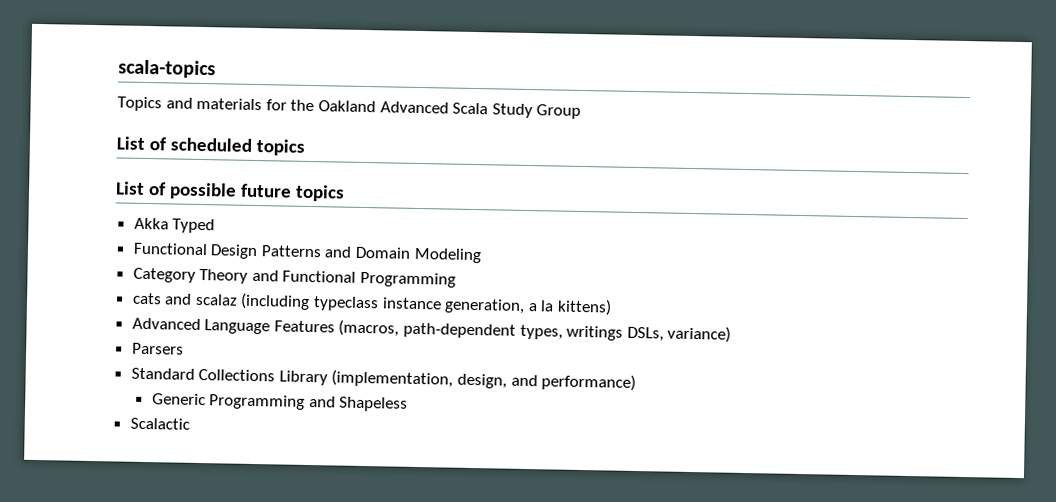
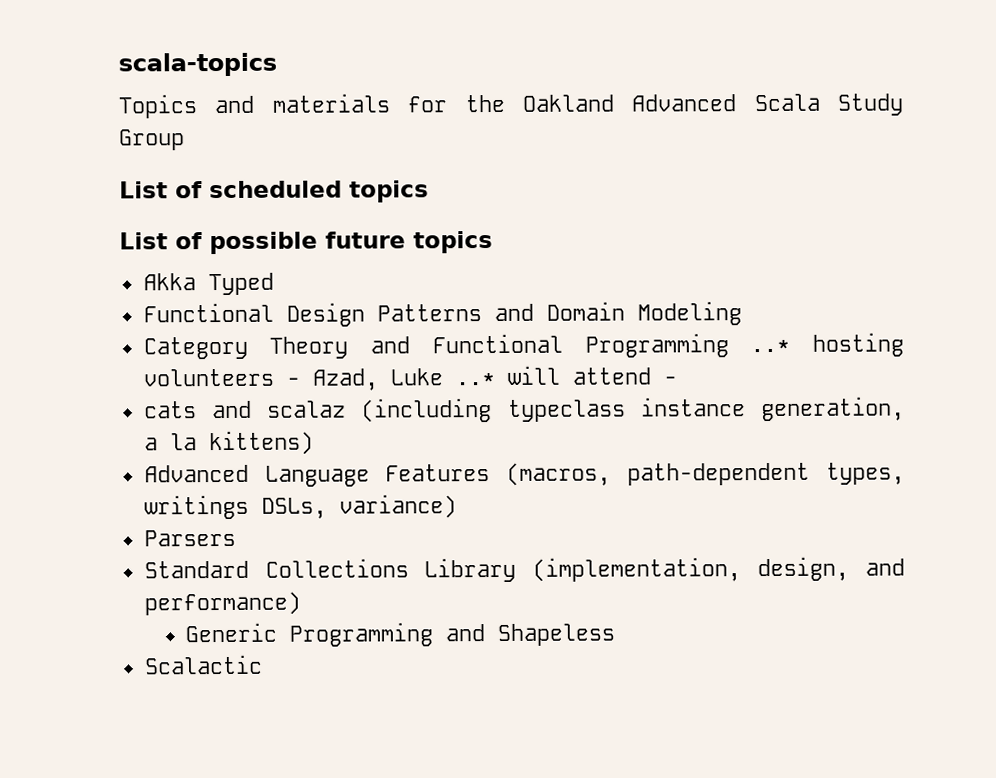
(457, 279) none -> [750,332,905,357] [142,365,677,391] ..* hosting volunteers - Azad, Luke ..* will attend -

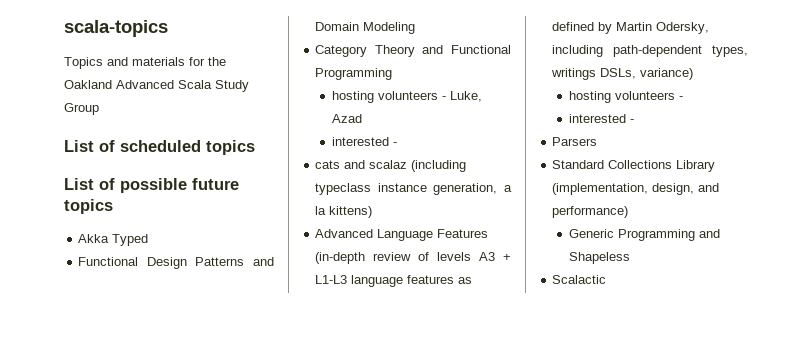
[750,332,905,357] [142,365,651,391] ..* hosting volunteers - Azad, Luke ..* will attend -> [331,91,482,103] [331,114,362,123] [331,137,389,146] // hosting volunteers - Luke, Azad // interested
[506,462,612,486] (macros, -> [315,252,511,264] [315,275,473,287] [552,22,710,34] [552,45,604,57] (in-depth review of levels A3 + L1-L3 language features as defined by Martin Odersky, including
(457, 506) none -> [568,91,683,103] [568,114,634,123] // hosting volunteers - // interested -

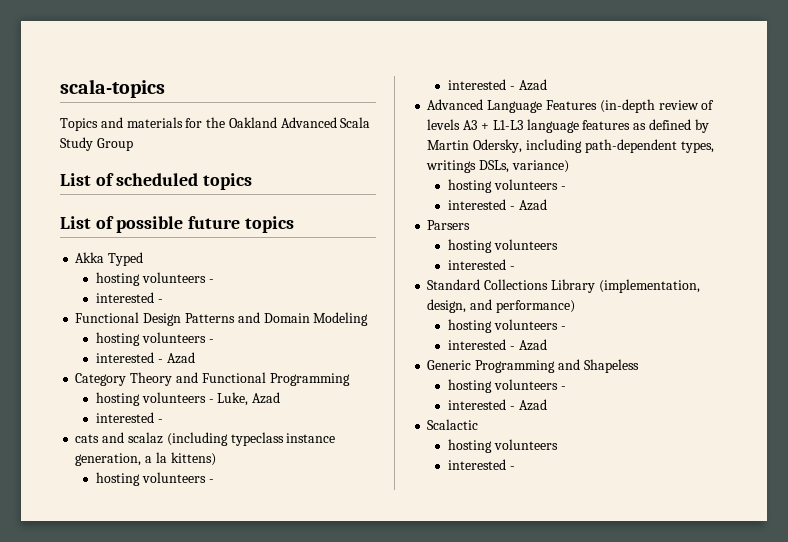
(149, 240) none -> [96,272,214,286] [96,292,163,303] // hosting volunteers - // interested -
(416, 28) none -> [96,332,214,346] [96,352,195,364] // hosting volunteers - // interested - Azad
(373, 212) none -> [96,472,214,486] [448,79,547,91] // hosting volunteers - // interested - Azad
(634, 121) none -> [518,199,547,211] Azad
(598, 141) none -> [448,239,558,253] [448,259,515,270] // hosting volunteers // interested -
[568,229,720,241] [568,252,630,264] [552,275,607,284] Generic Programming and Shapeless // Scalactic -> [448,319,566,333] [448,339,547,351] [427,359,639,373] [448,379,566,393] [448,399,547,411] [427,419,479,430] [448,439,558,453] [448,459,515,470] hosting volunteers - // interested - Azad // Generic Programming and Shapeless // hosting volunteers - // interested - Azad // Scalactic // hosting volunteers // interested -

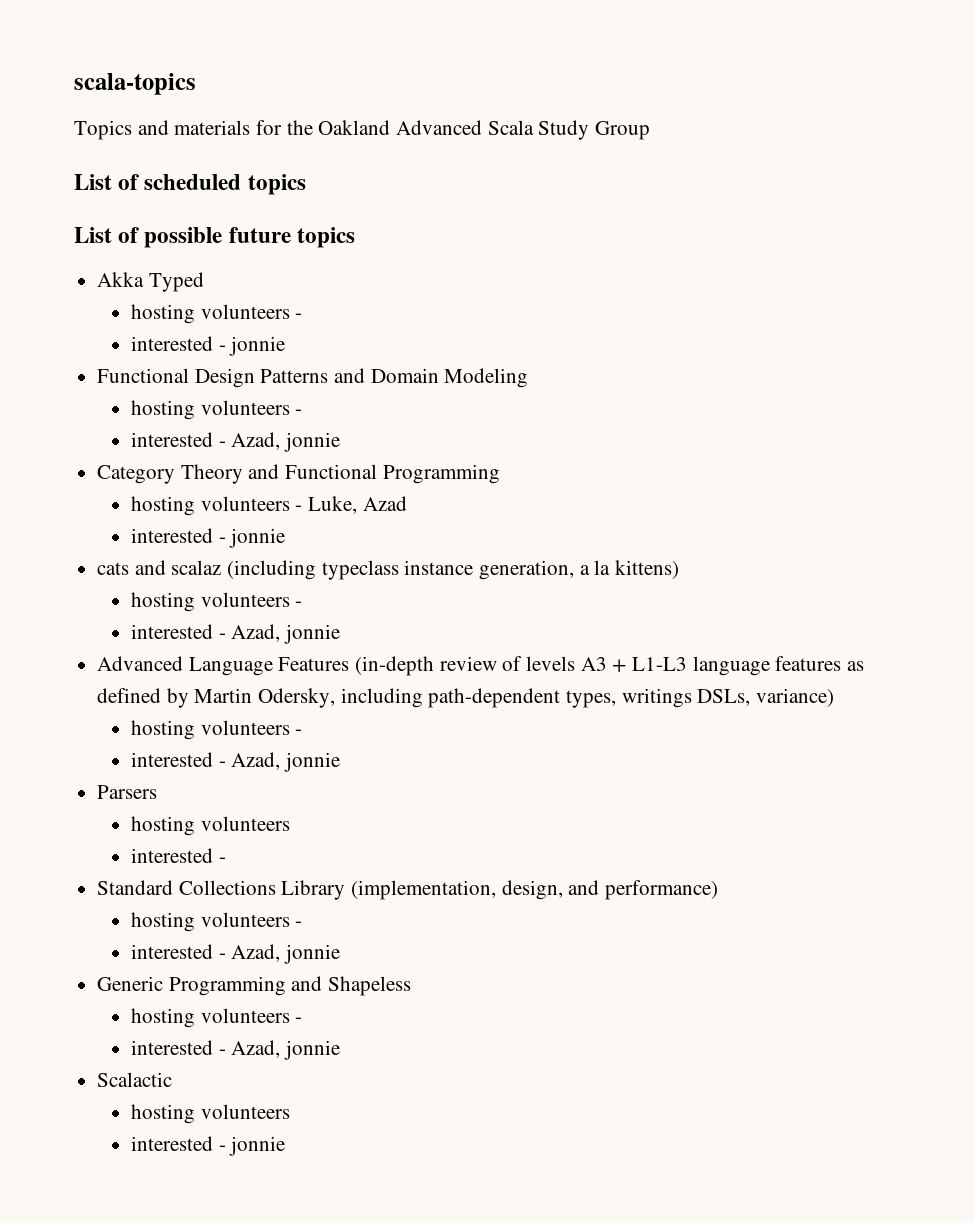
(163, 301) none -> [229,336,286,356] jonnie
[166,352,195,364] Azad -> [231,432,340,452] Azad, jonnie
(163, 421) none -> [229,528,286,548] jonnie
[518,79,547,91] Azad -> [231,624,340,644] Azad, jonnie
[518,199,547,211] Azad -> [231,752,340,772] Azad, jonnie
[518,339,547,351] Azad -> [231,944,340,964] Azad, jonnie
[518,399,547,411] Azad -> [231,1040,340,1060] Azad, jonnie
(515, 468) none -> [229,1136,286,1156] jonnie

